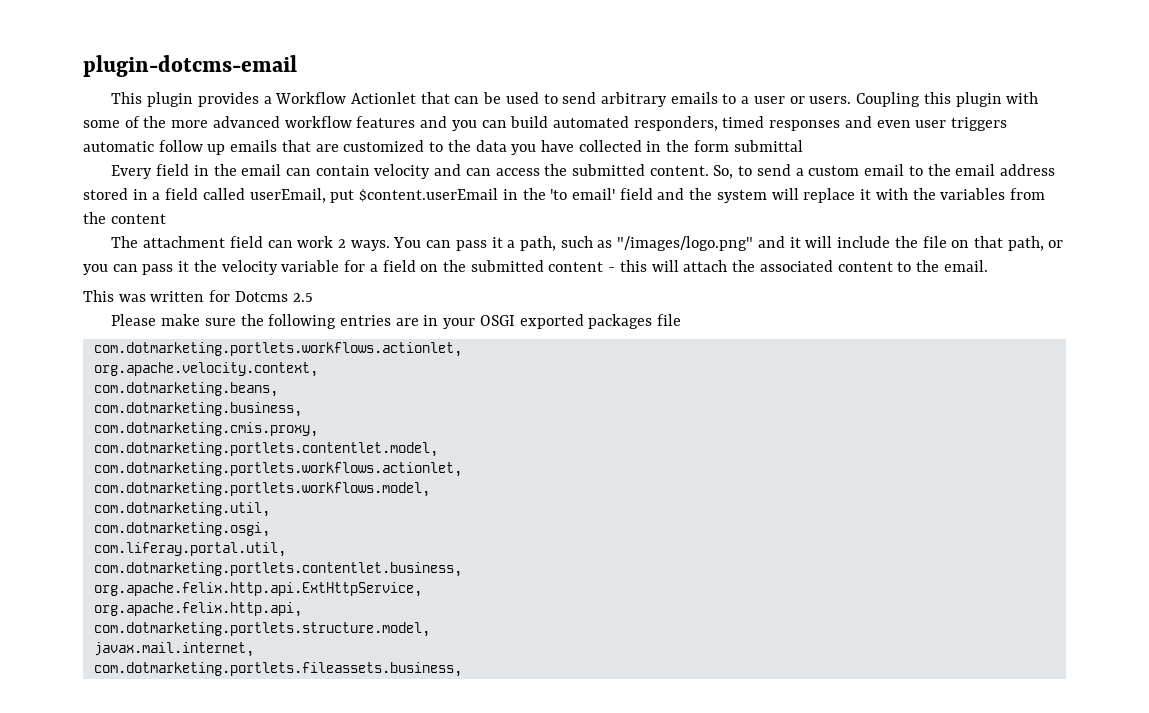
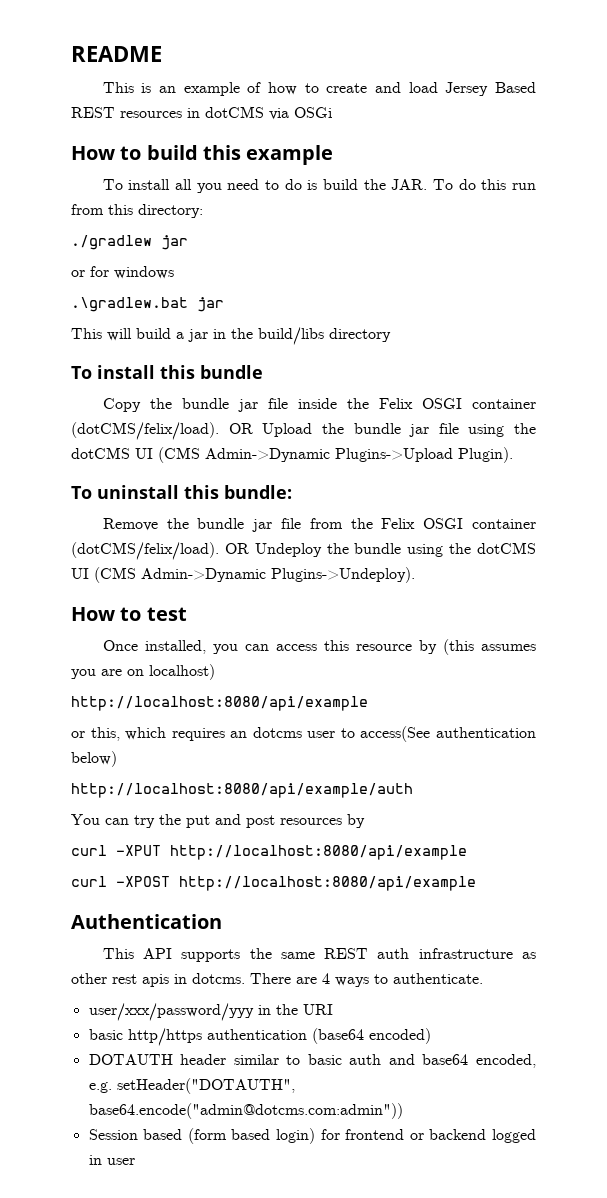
[83,55,297,77] [111,92,1039,107] [83,116,1008,131] [83,140,803,155] [111,164,1056,179] [83,188,1045,203] [83,212,166,224] [111,236,1064,251] [83,260,988,275] [83,290,313,302] [111,314,682,329] [93,342,462,357] [93,362,318,377] [93,382,278,397] [93,402,302,417] [93,422,318,437] [93,442,438,457] [93,462,462,477] [93,482,430,497] [93,502,270,517] [93,522,270,537] [93,542,286,557] [93,562,462,577] [93,582,422,597] [93,602,302,617] [93,622,430,637] [93,642,254,657] [93,662,462,677] plugin-dotcms-email // This plugin provides a Workflow Actionlet that can be used to send arbitrary emails to a user or users. Coupling this plugin with some of the more advanced workflow features and you can build automated responders, timed responses and even user triggers automatic follow up emails that are customized to the data you have collected in the form submittal // Every field in the email can contain velocity and can access the submitted content. So, to send a custom email to the email address stored in a field called userEmail, put $content.userEmail in the 'to email' field and the system will replace it with the variables from the content // The attachment field can work 2 ways. You can pass it a path, such as "/images/logo.png" and it will include the file on that path, or you can pass it the velocity variable for a field on the submitted content - this will attach the associated content to the email. // This was written for Dotcms 2.5 // Please make sure the following entries are in your OSGI exported packages file // com.dotmarketing.portlets.workflows.actionlet, // org.apache.velocity.context, // com.dotmarketing.beans, // com.dotmarketing.business, // com.dotmarketing.cmis.proxy, // com.dotmarketing.portlets.contentlet.model, // com.dotmarketing.portlets.workflows.actionlet, // com.dotmarketing.portlets.workflows.model, // com.dotmarketing.util, // com.dotmarketing.osgi, // com.liferay.portal.util, // com.dotmarketing.portlets.contentlet.business, // org.apache.felix.http.api.ExtHttpService, // org.apache.felix.http.api, // com.dotmarketing.portlets.structure.model, // javax.mail.internet, // com.dotmarketing.portlets.fileassets.business, -> [71,46,162,62] [102,82,537,96] [71,106,332,120] [71,145,334,165] [102,179,536,193] [71,204,203,218] [71,235,188,250] [71,266,174,279] [71,297,224,312] [71,327,391,345] [71,365,263,379] [102,398,537,412] [71,422,536,440] [71,447,513,463] [71,485,292,499] [102,518,537,532] [71,542,536,560] [71,567,415,583] [71,607,187,621] [102,639,536,655] [71,664,215,680] [71,696,368,711] [71,726,536,742] [71,751,117,767] [71,783,413,798] [71,814,365,828] [71,845,467,860] [71,876,476,891] [71,914,222,929] [102,948,536,962] [71,973,483,987] [88,1003,333,1021] [88,1028,431,1046] [88,1054,536,1068] [88,1078,295,1094] [88,1103,403,1119] [88,1128,536,1144] [88,1155,135,1165] README // This is an example of how to create and load Jersey Based REST resources in dotCMS via OSGi // How to build this example // To install all you need to do is build the JAR. To do this run from this directory: // ./gradlew jar // or for windows // .\gradlew.bat jar // This will build a jar in the build/libs directory // To install this bundle // Copy the bundle jar file inside the Felix OSGI container (dotCMS/felix/load). OR Upload the bundle jar file using the dotCMS UI (CMS Admin->Dynamic Plugins->Upload Plugin). // To uninstall this bundle: // Remove the bundle jar file from the Felix OSGI container (dotCMS/felix/load). OR Undeploy the bundle using the dotCMS UI (CMS Admin->Dynamic Plugins->Undeploy). // How to test // Once installed, you can access this resource by (this assumes you are on localhost) // http://localhost:8080/api/example // or this, which requires an dotcms user to access(See authentication below) // http://localhost:8080/api/example/auth // You can try the put and post resources by // curl -XPUT http://localhost:8080/api/example // curl -XPOST http://localhost:8080/api/example // Authentication // This API supports the same REST auth infrastructure as other rest apis in dotcms. There are 4 ways to authenticate. // user/xxx/password/yyy in the URI // basic http/https authentication (base64 encoded) // DOTAUTH header similar to basic auth and base64 encoded, e.g. setHeader("DOTAUTH", base64.encode("admin@dotcms.com:admin")) // Session based (form based login) for frontend or backend logged in user

